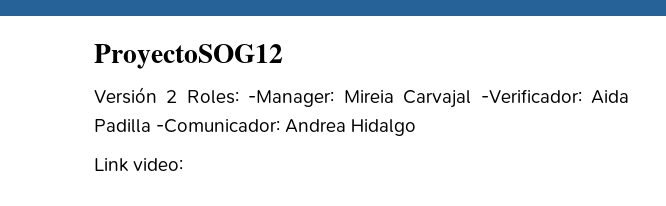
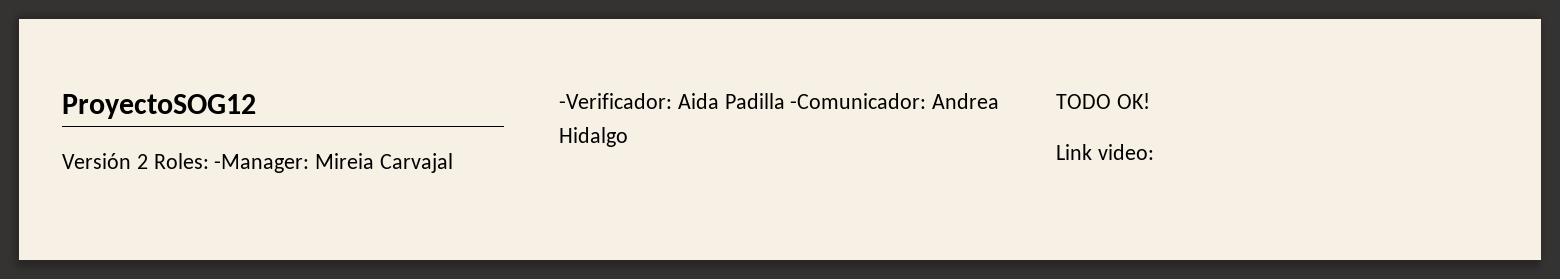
(417, 127) none -> [1056,93,1150,109] // TODO OK!

